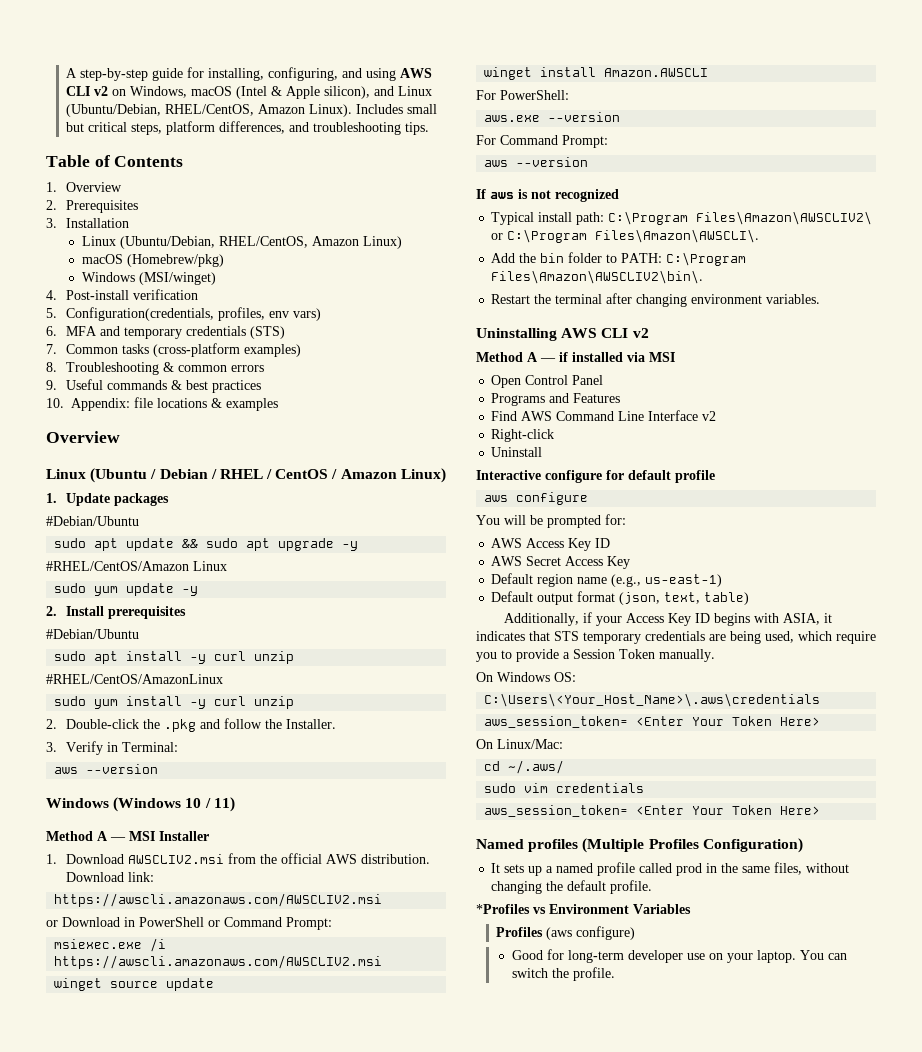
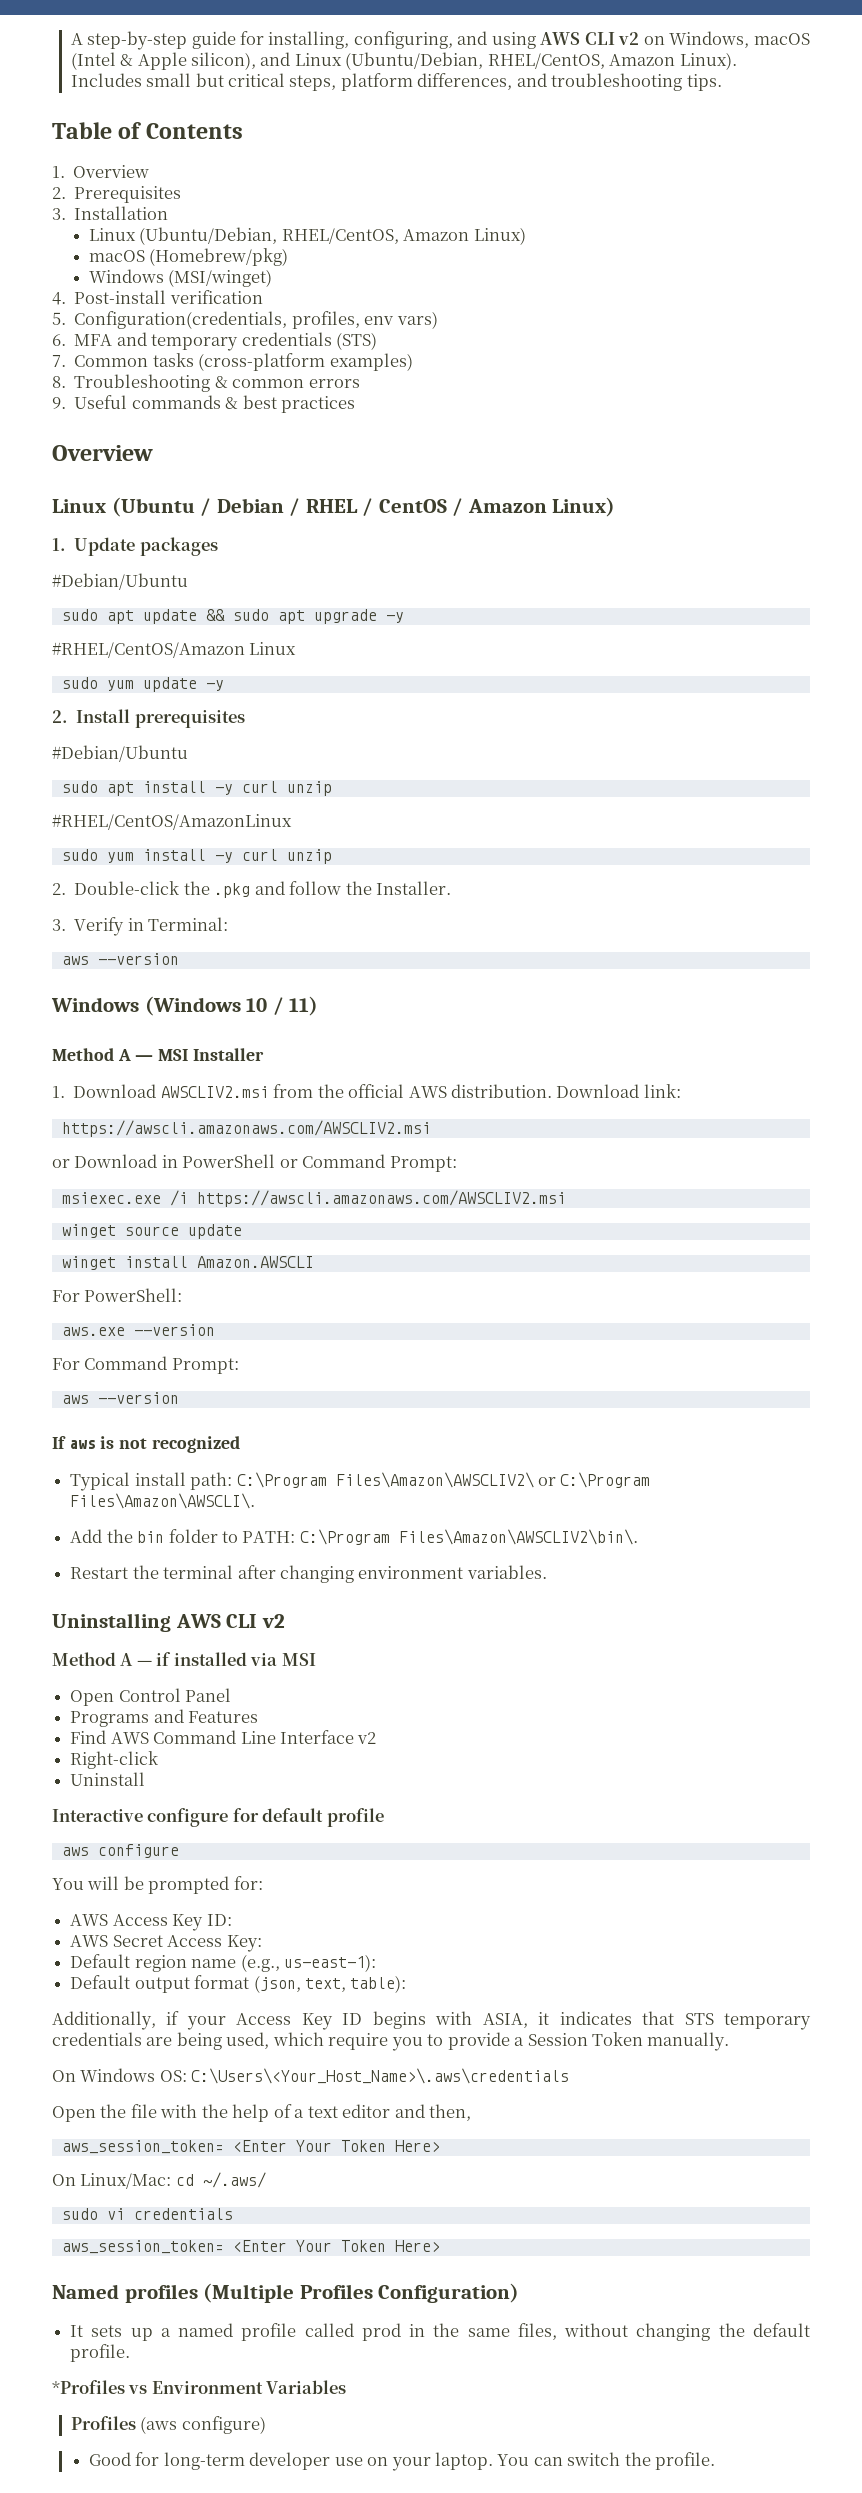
[46,397,278,411] // 10. Appendix: file locations & examples -> (356, 404) none
[595,538,611,548] ID -> [206,1914,232,1926] ID:
[607,556,631,569] Key -> [226,1935,262,1952] Key:
[645,574,723,587] us-east-1) -> [283,1954,376,1972] us-east-1):
[704,592,750,605] table) -> [350,1975,407,1993] table):
[484,693,821,707] // C:\Users\<Your_Host_Name>\.aws\credentials -> [191,2068,570,2084] [52,2104,472,2122] C:\Users\<Your_Host_Name>\.aws\credentials // Open the file with the help of a text editor and then,
(563, 744) // -> (172, 2181) none
[524,783,549,793] vim -> [106,2208,125,2220] vi

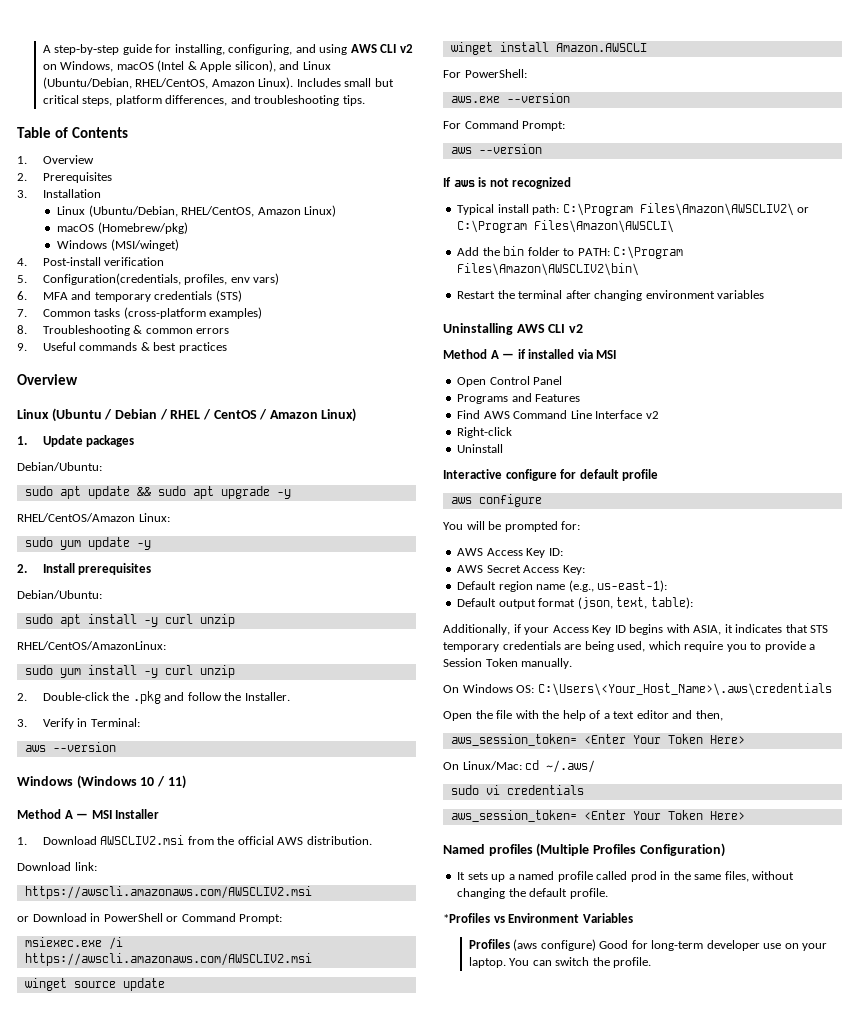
[52,573,188,590] #Debian/Ubuntu -> [17,462,102,471] Debian/Ubuntu:
[52,642,297,658] #RHEL/CentOS/Amazon Linux -> [17,513,170,522] RHEL/CentOS/Amazon Linux:
[52,745,188,762] #Debian/Ubuntu -> [17,590,102,599] Debian/Ubuntu:
[52,814,292,830] #RHEL/CentOS/AmazonLinux -> [17,641,166,650] RHEL/CentOS/AmazonLinux:
(552, 1091) none -> (372, 840) //
[70,1493,256,1509] Files\Amazon\AWSCLI\. -> [534,220,675,233] Files\Amazon\AWSCLI\
[398,1529,638,1545] Files\Amazon\AWSCLIV2\bin\. -> [457,263,640,276] Files\Amazon\AWSCLIV2\bin\
[466,1565,547,1579] variables. -> [717,290,765,299] variables
(266, 2425) // -> (596, 945) none

